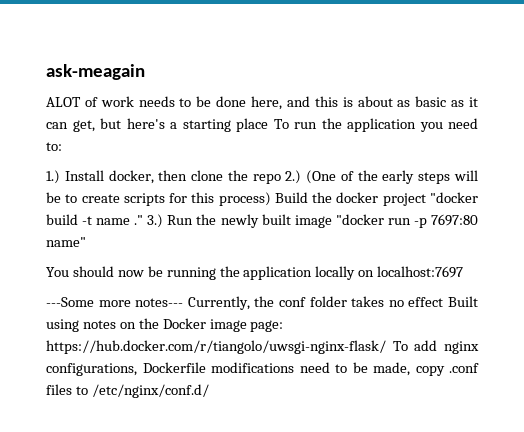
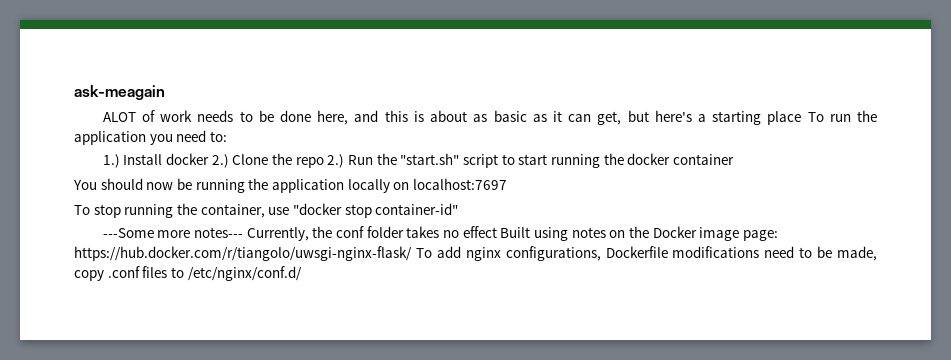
[108,170,479,184] [46,192,478,206] [46,214,479,228] [46,237,86,247] docker, then clone the repo 2.) (One of the early steps will be to create scripts for this process) Build the docker project "docker build -t name ." 3.) Run the newly built image "docker run -p 7697:80 name" -> [166,153,734,168] docker 2.) Clone the repo 2.) Run the "start.sh" script to start running the docker container
(464, 272) none -> [74,203,459,218] // To stop running the container, use "docker stop container-id"

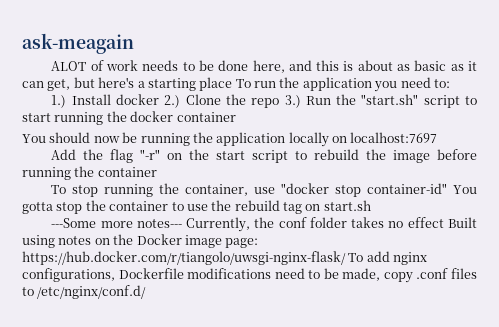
[327,154,345,168] 2.) -> [284,95,301,108] 3.)
(507, 184) none -> [51,149,478,163] [22,166,157,180] // Add the flag "-r" on the start script to rebuild the image before running the container
(459, 209) none -> [453,185,478,194] [22,200,371,214] You gotta stop the container to use the rebuild tag on start.sh

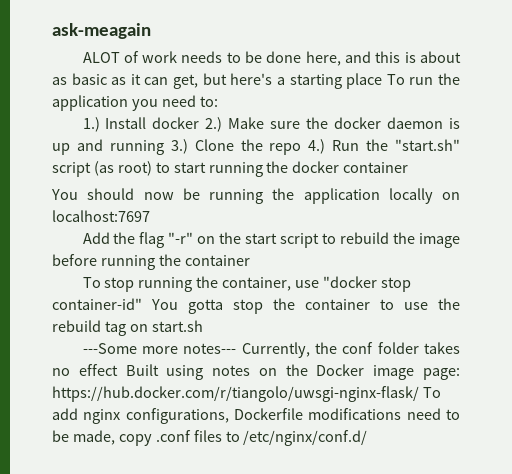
(181, 101) none -> [228,117,460,129] [52,139,188,155] Make sure the docker daemon is up and running 3.)
[284,95,301,108] 3.) -> [308,139,326,154] 4.)
(460, 101) none -> [93,161,152,176] (as root)

